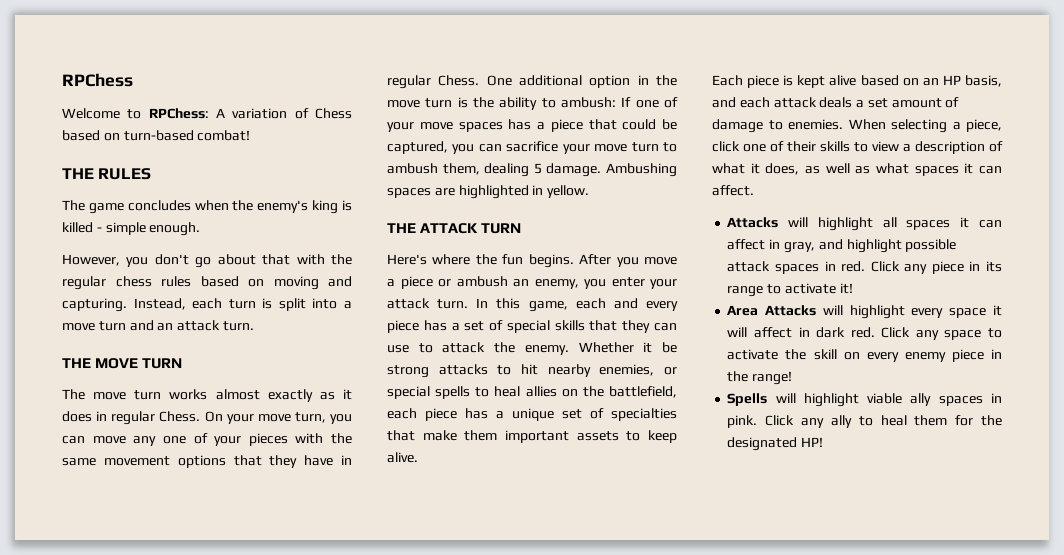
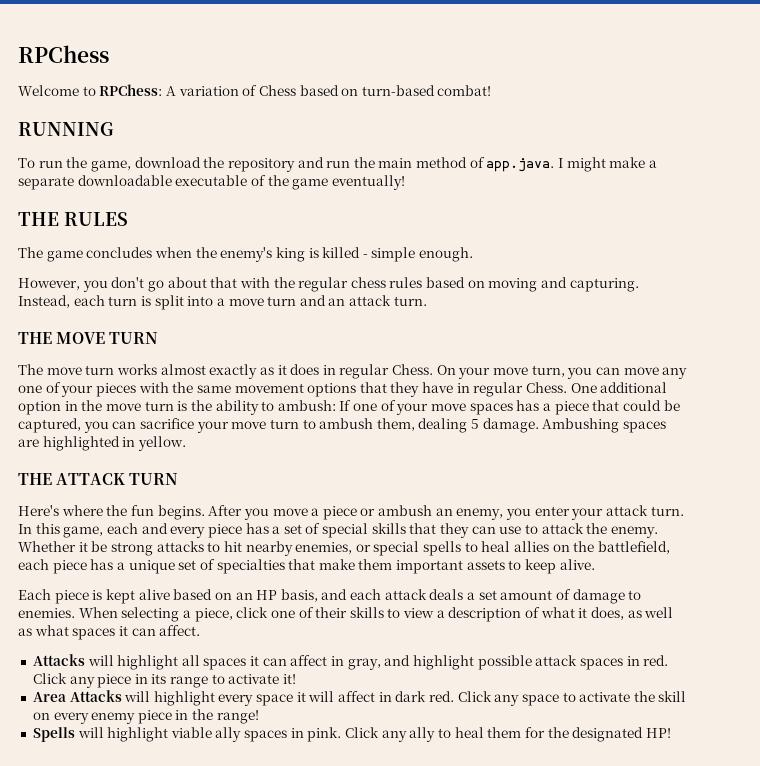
(251, 135) none -> [18,122,114,136] [18,157,657,172] [18,175,405,190] // RUNNING // To run the game, download the repository and run the main method of app.java. I might make a separate downloadable executable of the game eventually!

